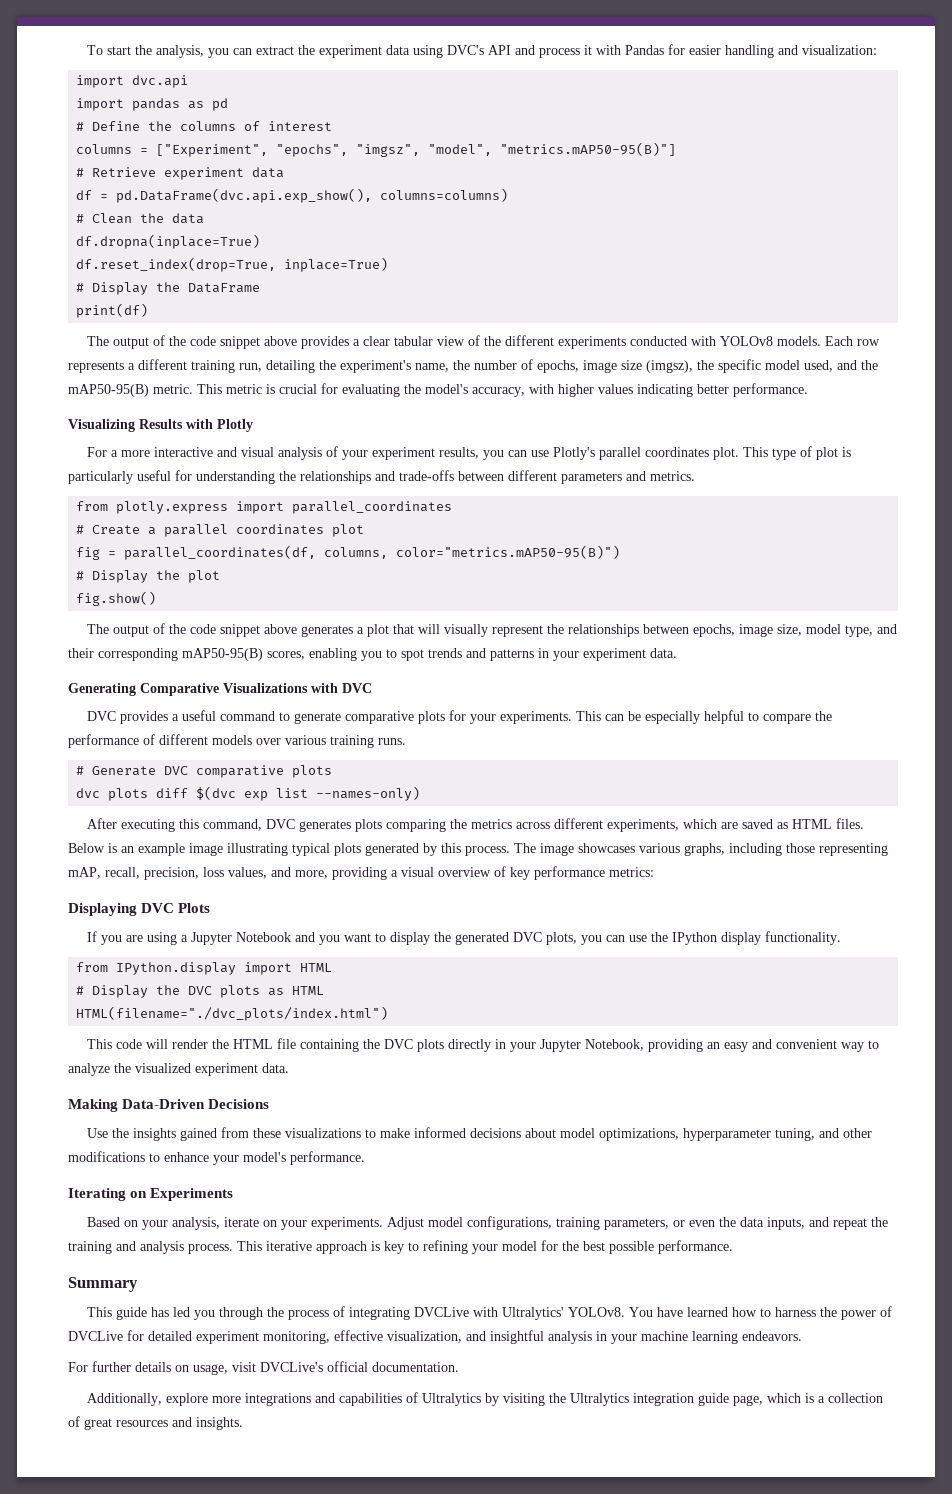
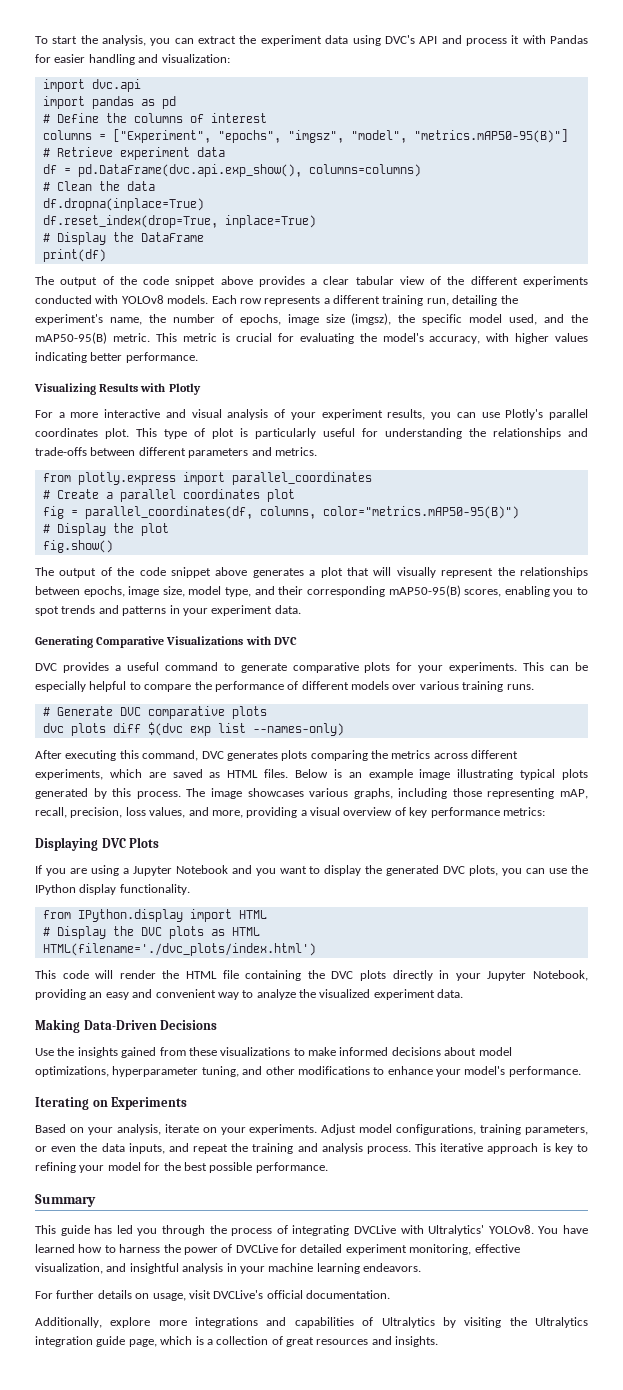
[76,1006,389,1021] HTML(filename="./dvc_plots/index.html") -> [42,943,316,956] HTML(filename='./dvc_plots/index.html')

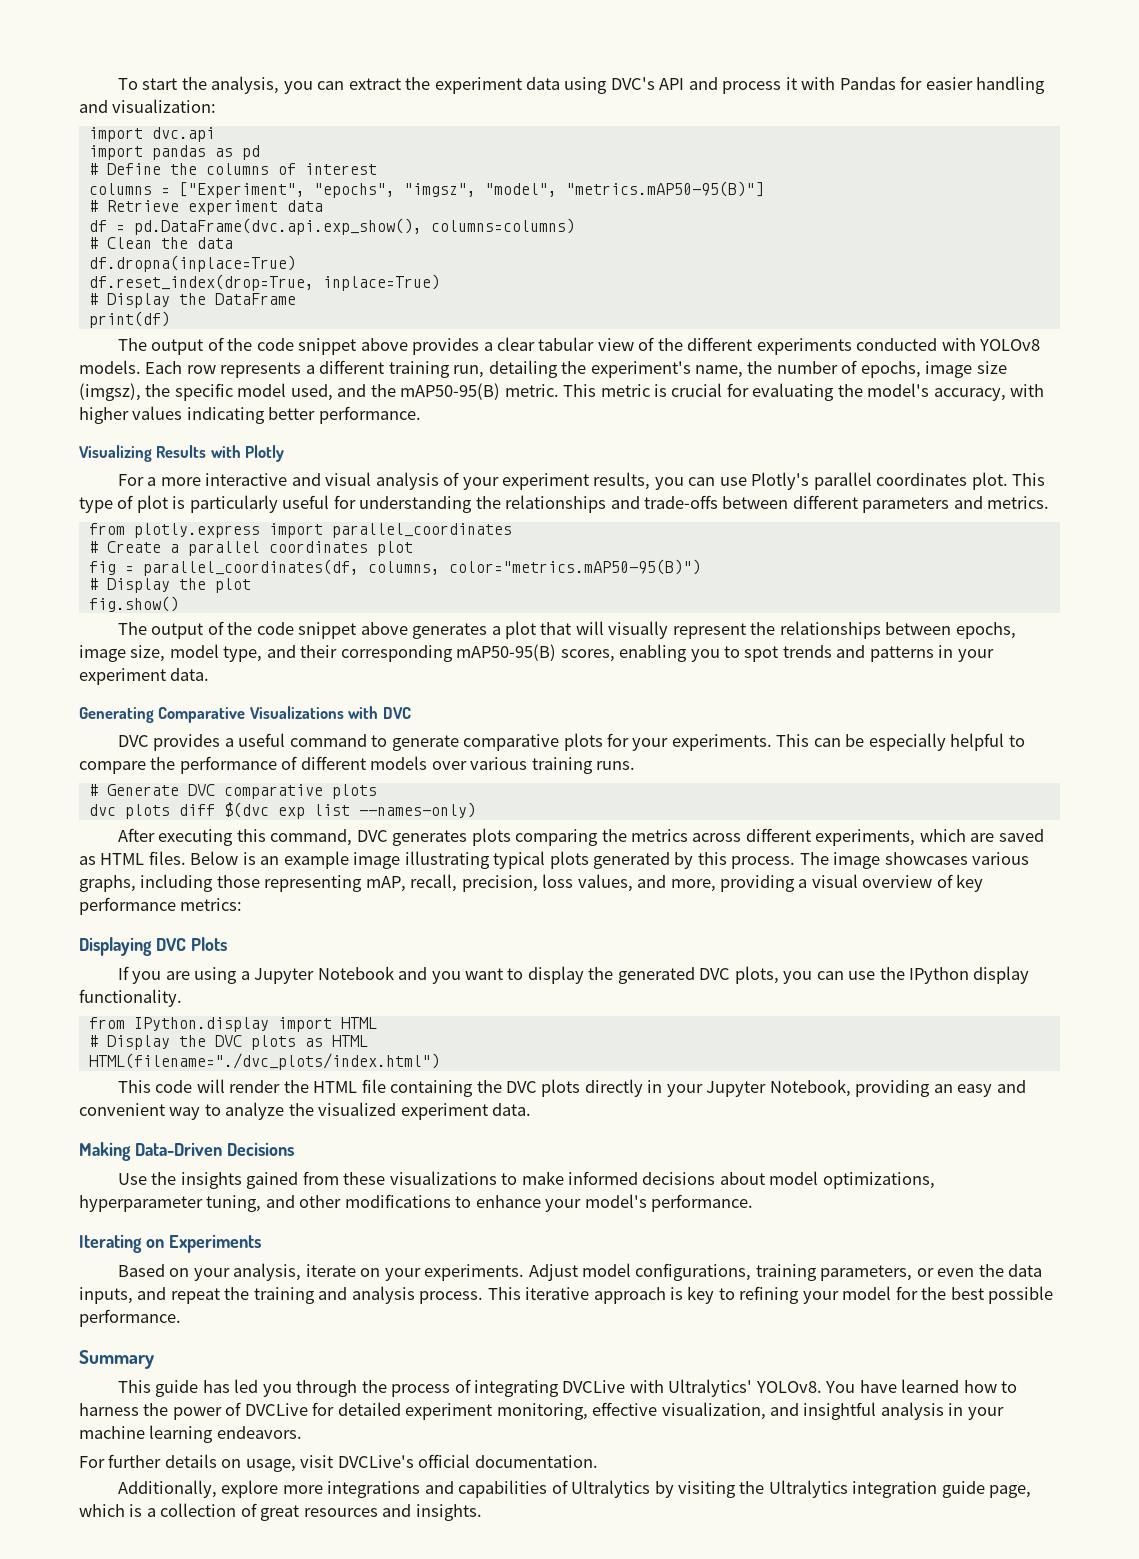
[42,943,316,956] HTML(filename='./dvc_plots/index.html') -> [88,1053,440,1070] HTML(filename="./dvc_plots/index.html")

